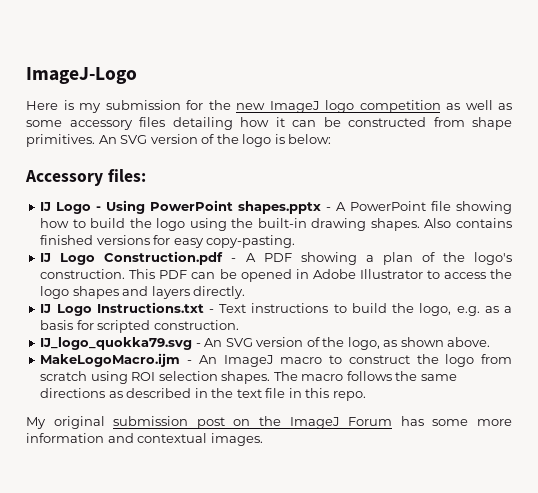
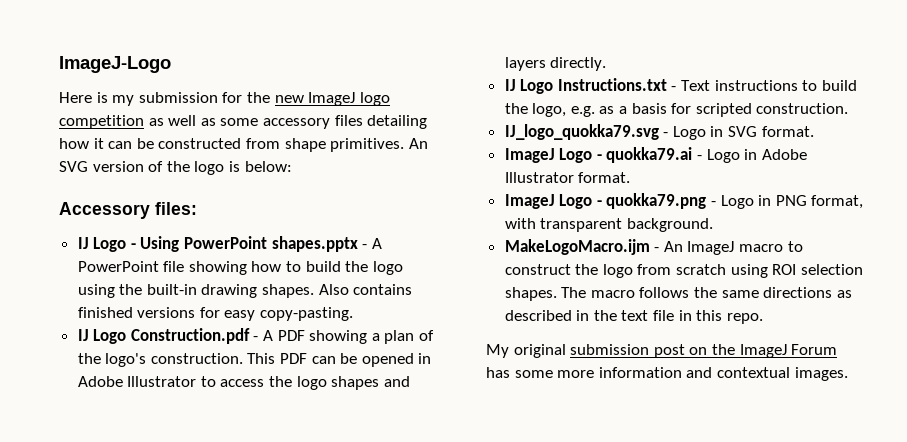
[204,337,491,350] An SVG version of the logo, as shown above. -> [672,126,814,140] [504,147,807,163] [504,172,631,183] [504,193,864,209] [504,218,713,232] Logo in SVG format. // ImageJ Logo - quokka79.ai - Logo in Adobe Illustrator format. // ImageJ Logo - quokka79.png - Logo in PNG format, with transparent background.

